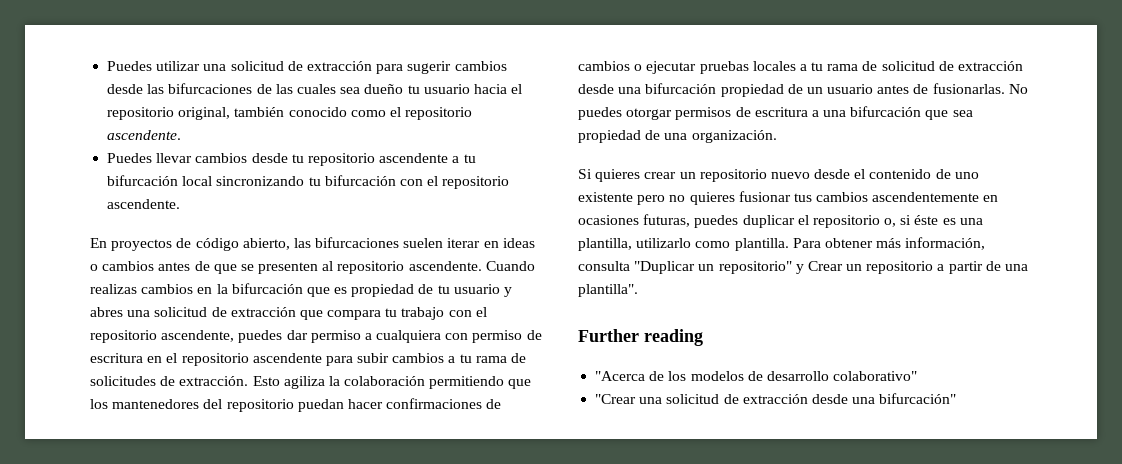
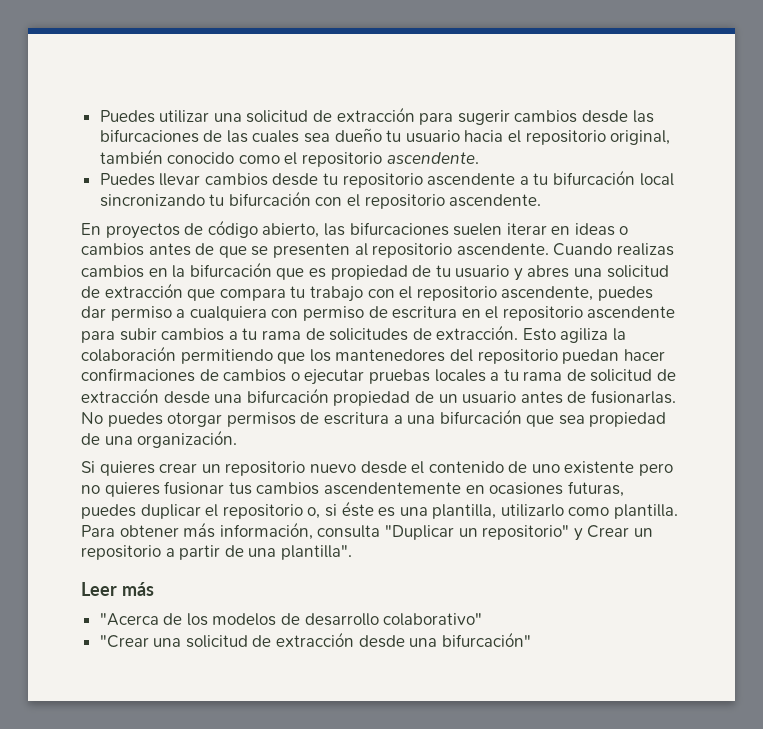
[578,329,703,346] Further reading -> [81,582,154,596] Leer más

